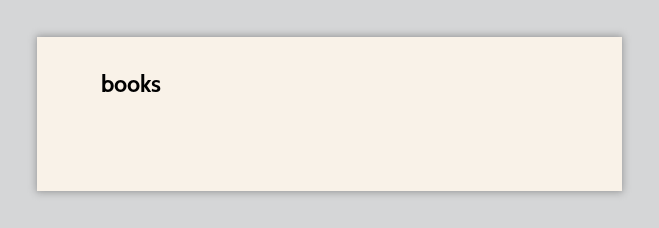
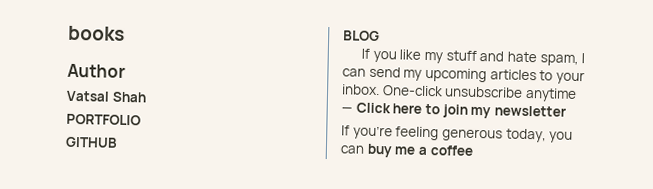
(161, 83) none -> [67,63,126,78] [66,90,147,103] [66,113,141,126] [65,136,118,148] [343,30,380,42] [361,48,586,67] [342,66,585,85] [342,84,577,102] [341,102,567,119] [341,125,574,143] [340,143,474,158] // Author // Vatsal Shah // PORTFOLIO // GITHUB // BLOG // If you like my stuff and hate spam, I can send my upcoming articles to your inbox. One-click unsubscribe anytime — Click here to join my newsletter // If you’re feeling generous today, you can buy me a coffee

